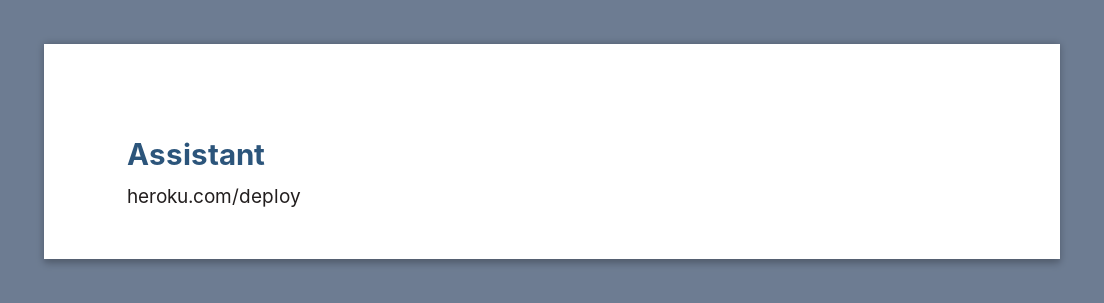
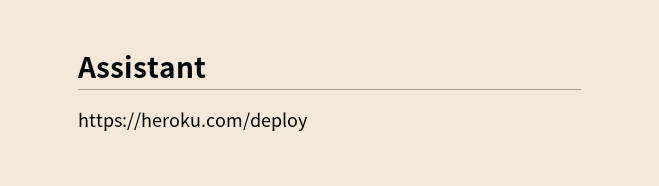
[127,188,301,207] heroku.com/deploy -> [78,112,308,131] https://heroku.com/deploy

